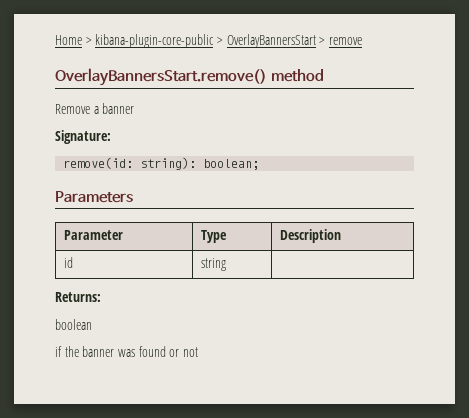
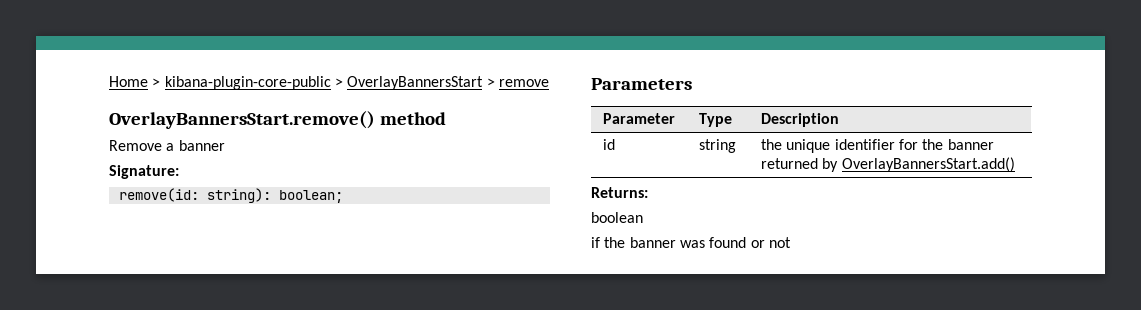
(227, 264) none -> [760,139,994,153] [760,157,1015,172] the unique identifier for the banner returned by OverlayBannersStart.add()

